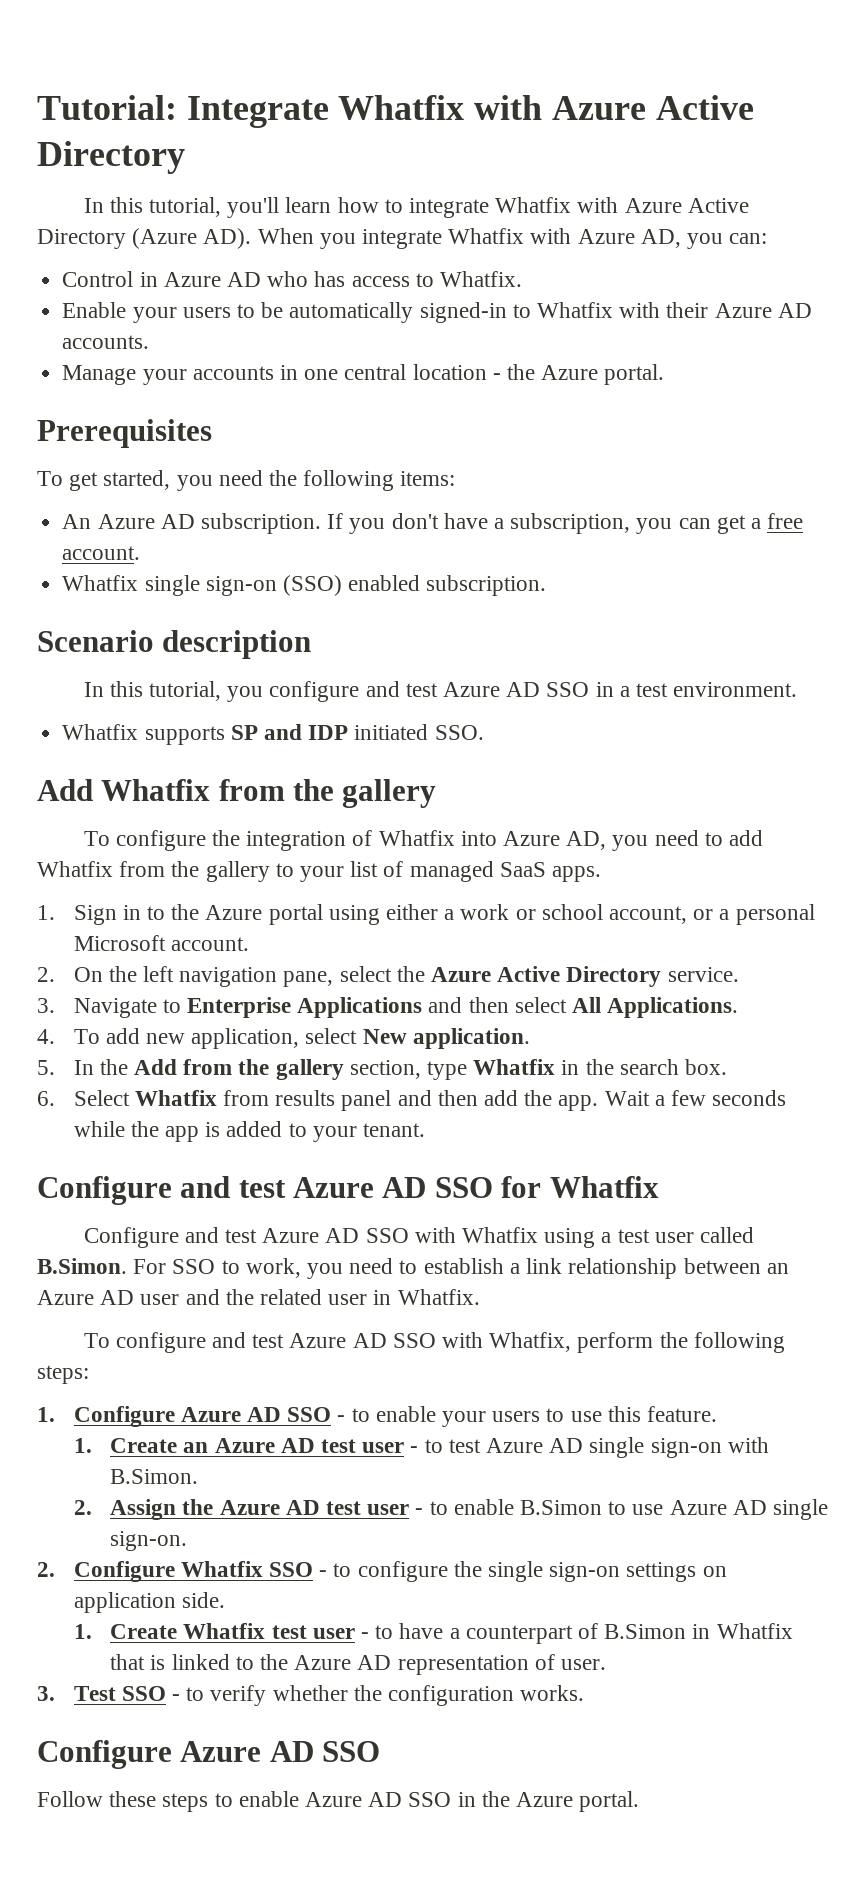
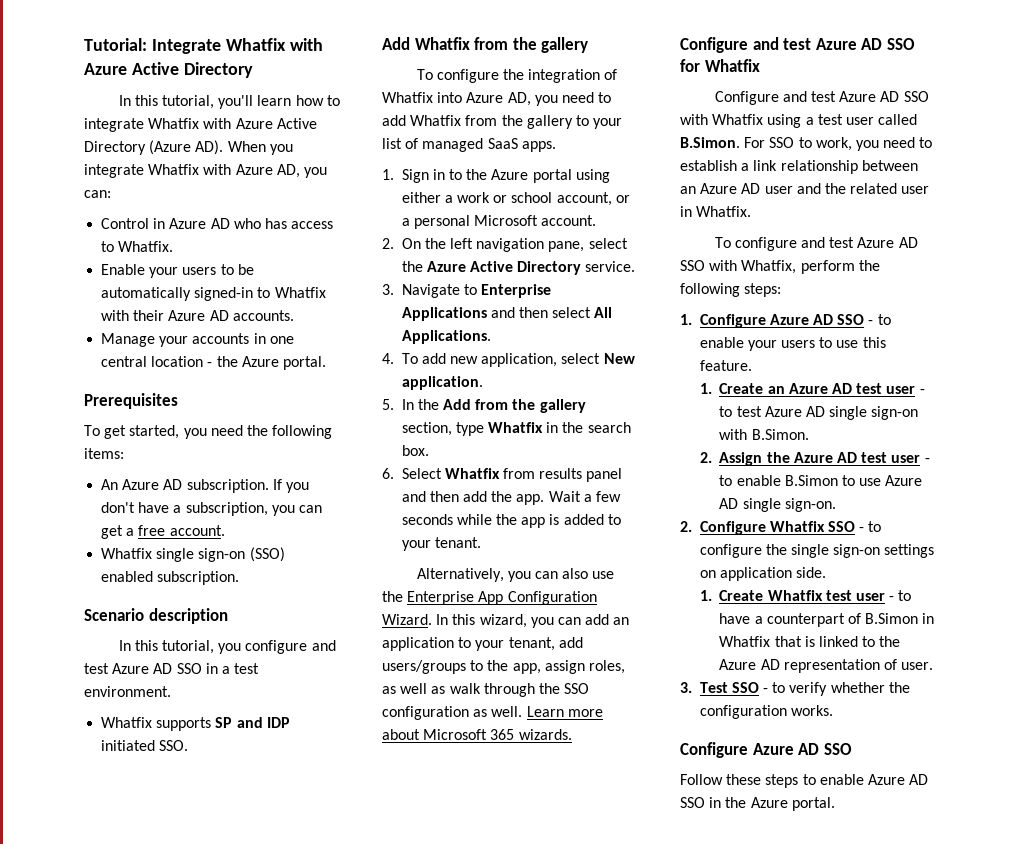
(426, 1130) none -> [416,568,615,582] [382,591,597,605] [382,614,630,628] [382,637,583,651] [382,660,625,674] [382,683,590,697] [382,706,603,720] [382,729,572,740] // Alternatively, you can also use the Enterprise App Configuration Wizard. In this wizard, you can add an application to your tenant, add users/groups to the app, assign roles, as well as walk through the SSO configuration as well. Learn more about Microsoft 365 wizards.

